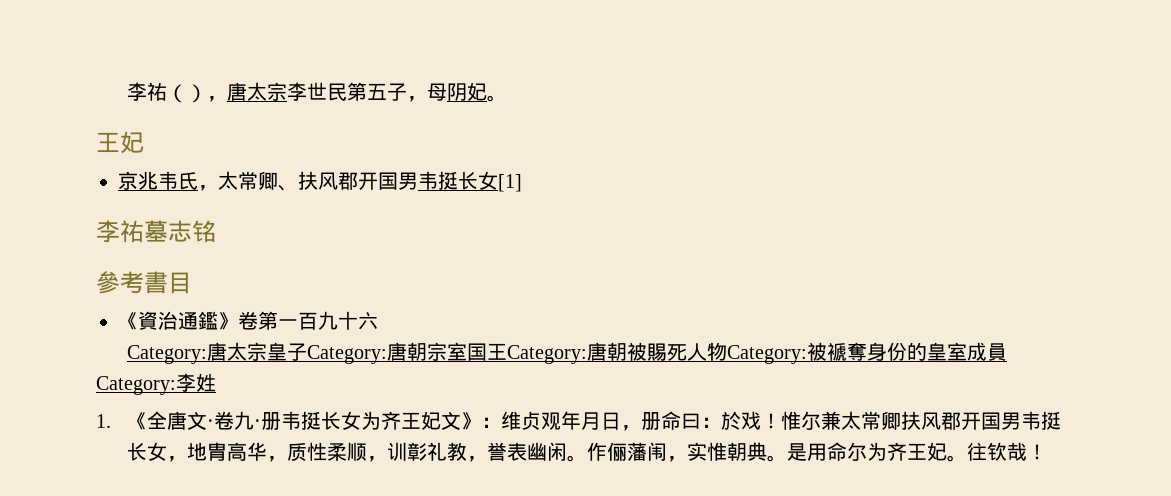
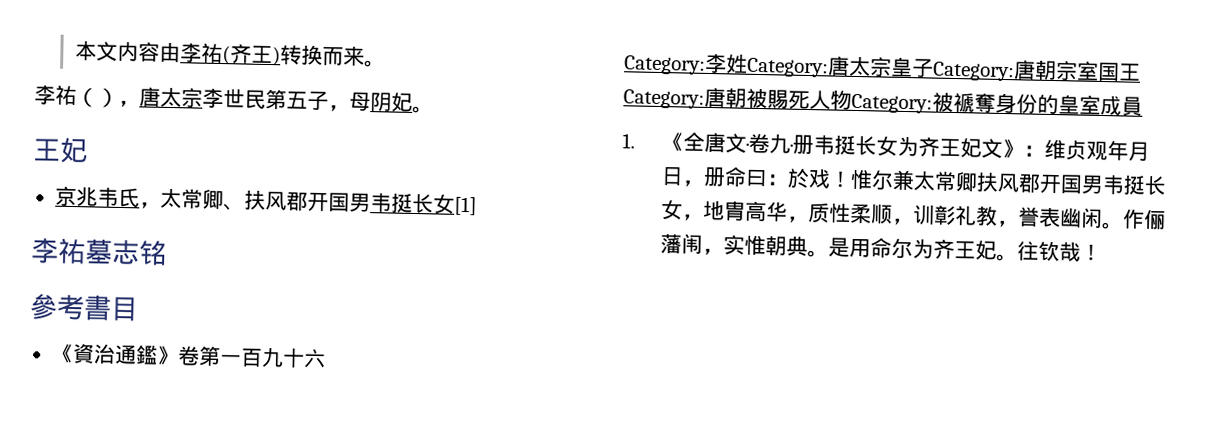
(127, 91) none -> [74,40,386,68] 本文内容由李祐(齐王)转换而来。 //
(208, 354) none -> [705,52,829,78] 李姓Category:
[96,373,216,395] Category:李姓 -> (1143, 106) none

